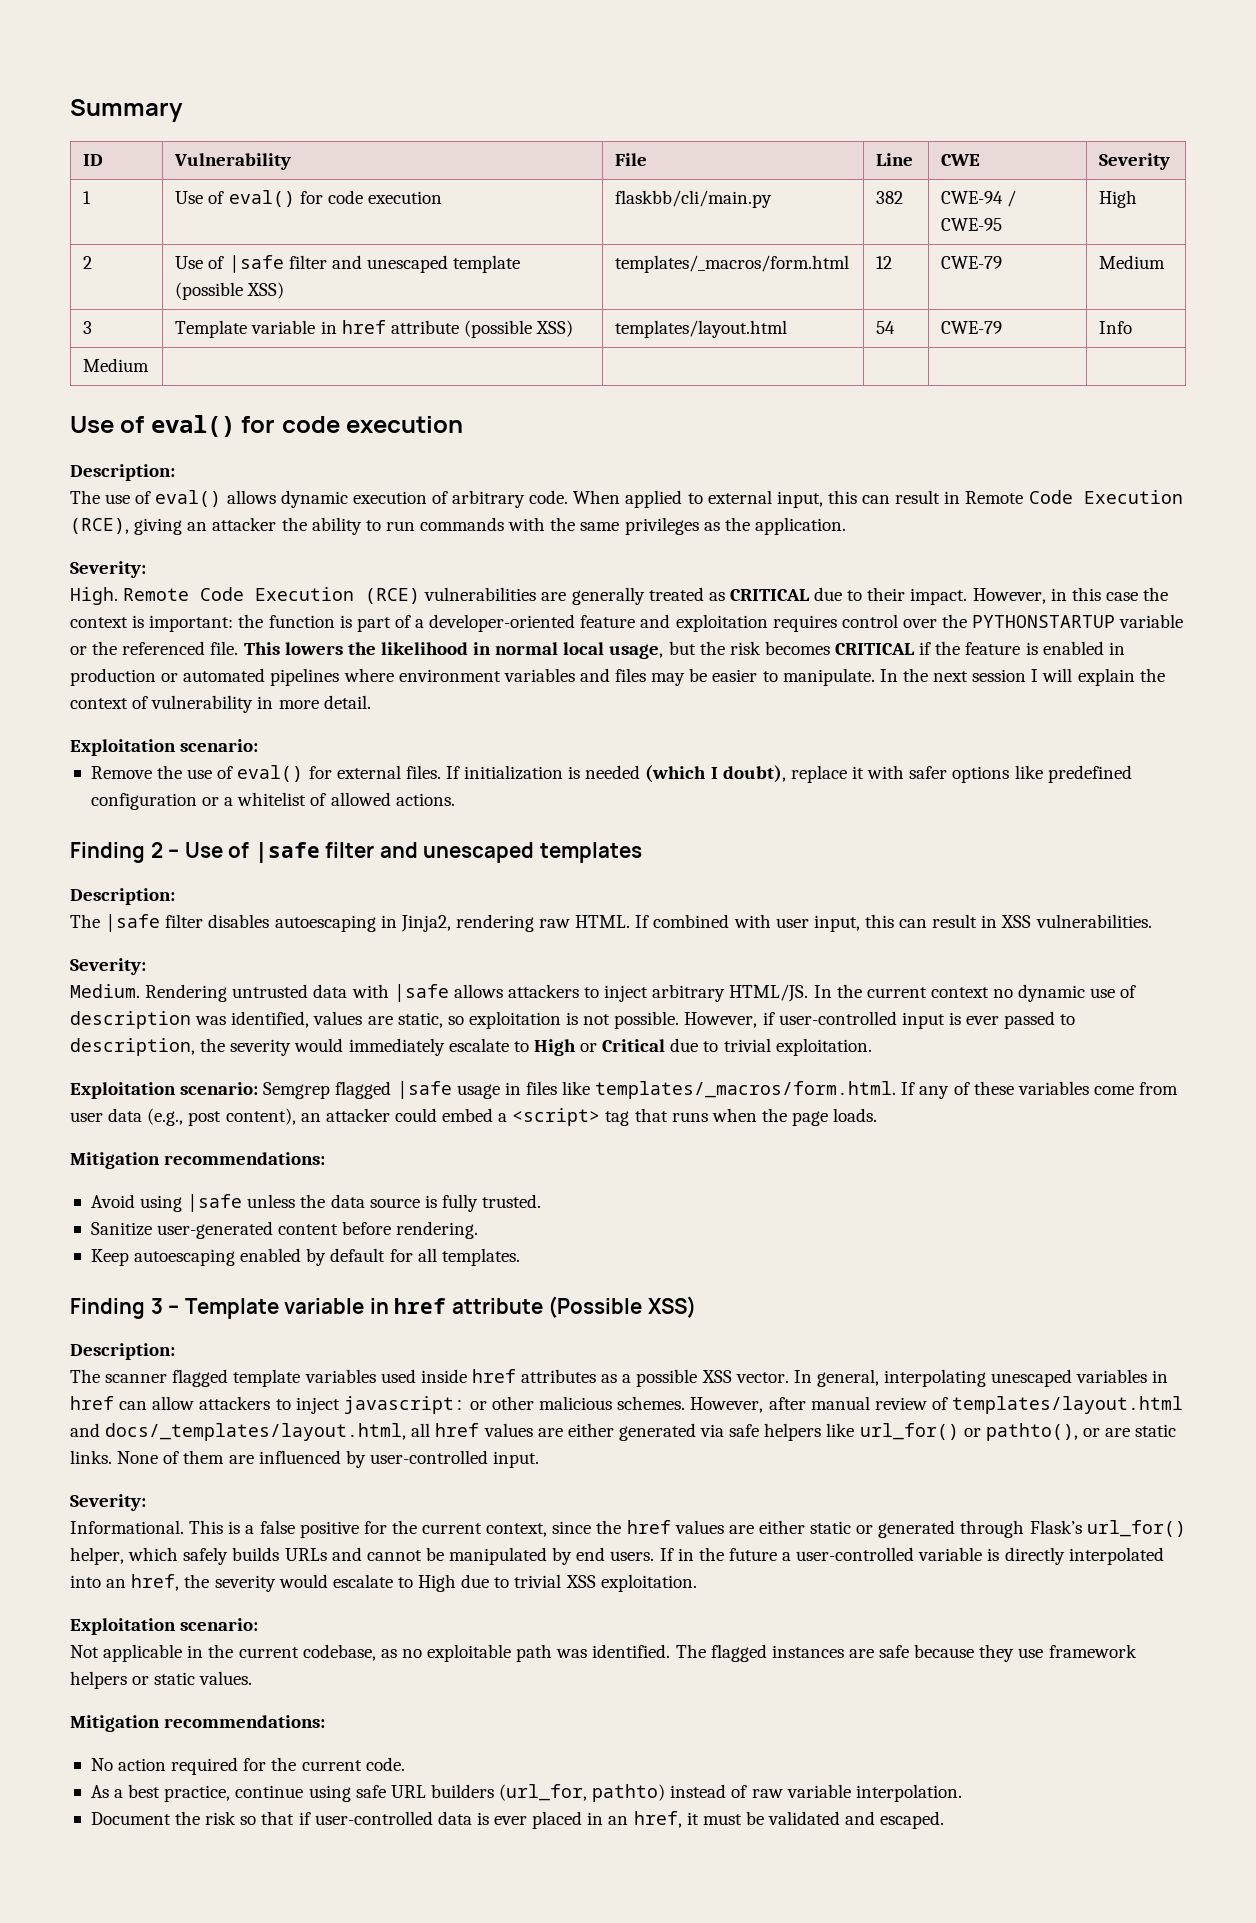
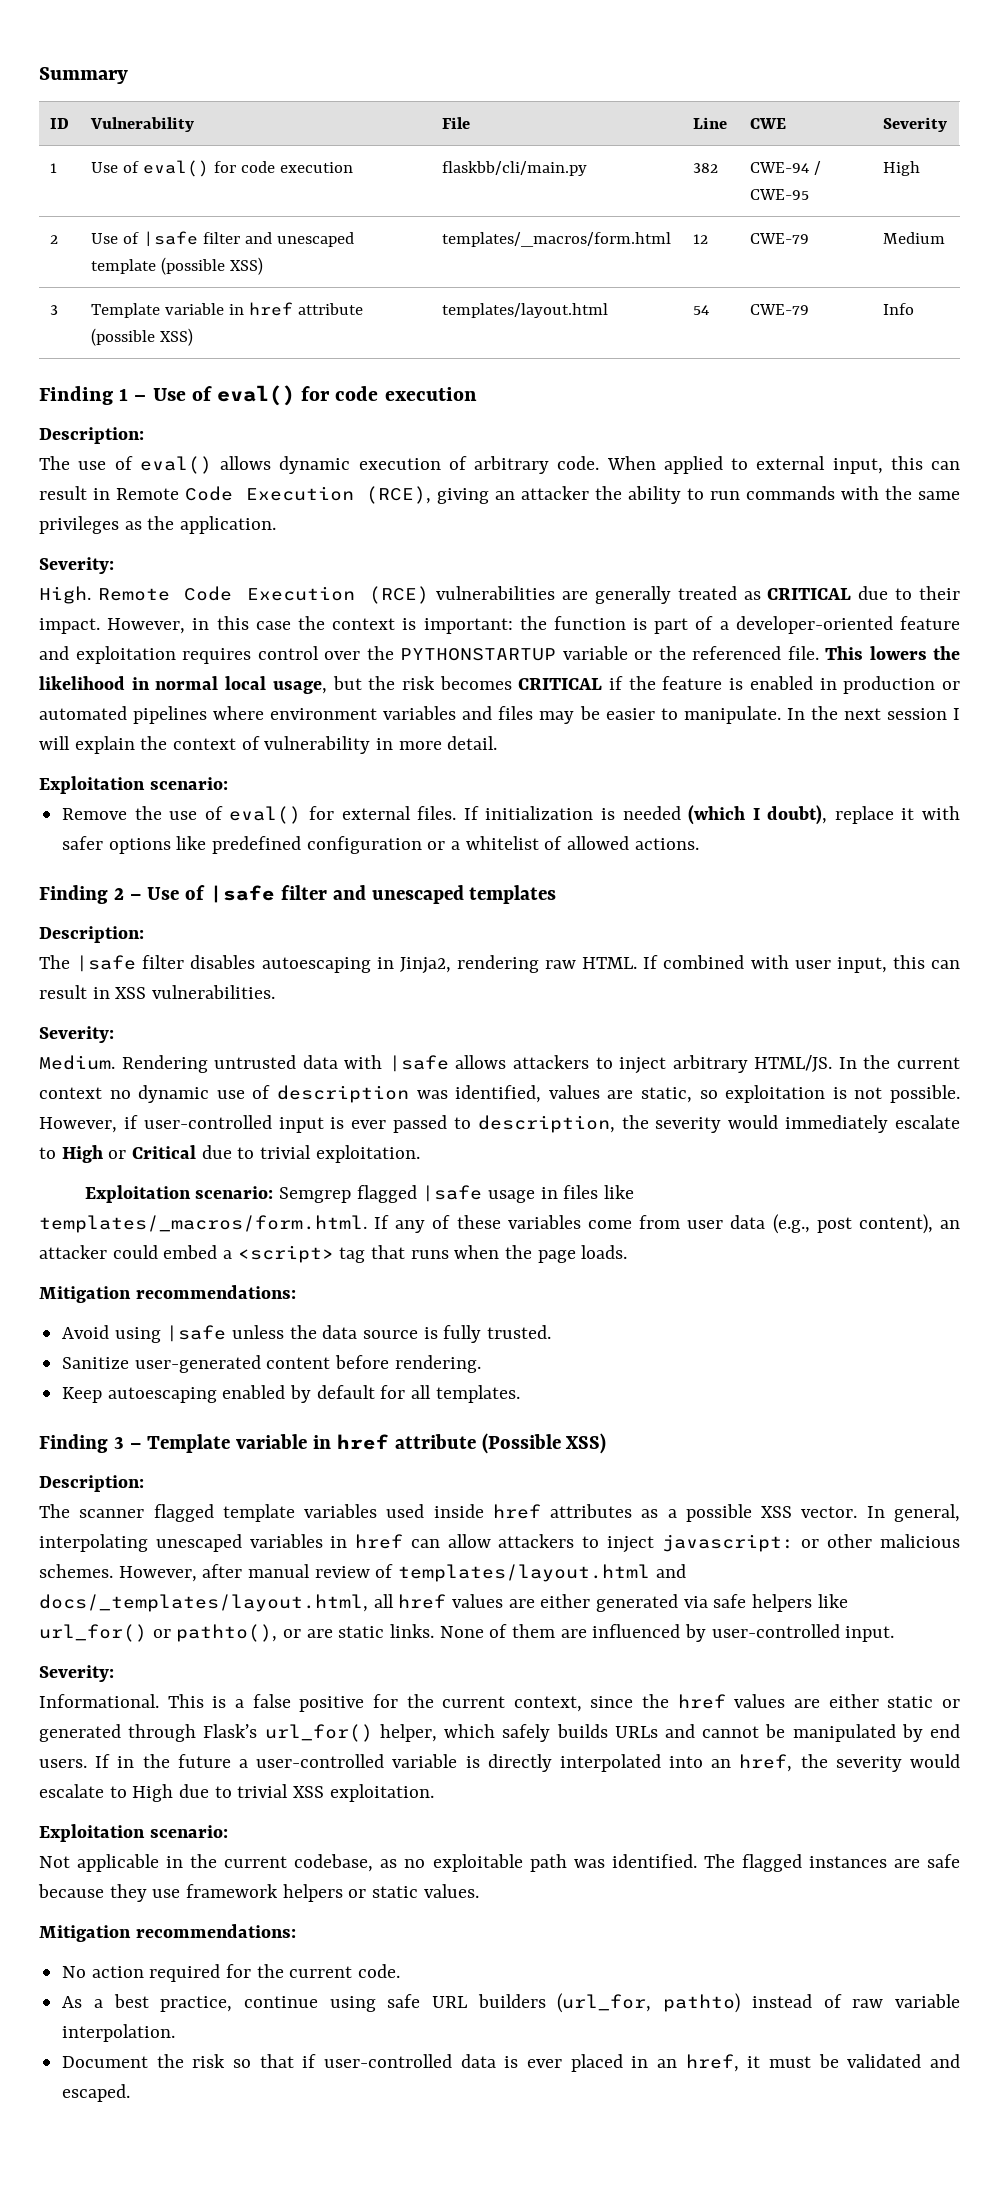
[83,358,150,372] // Medium | | | | | // -> [39,386,147,405] // Finding 1 –

